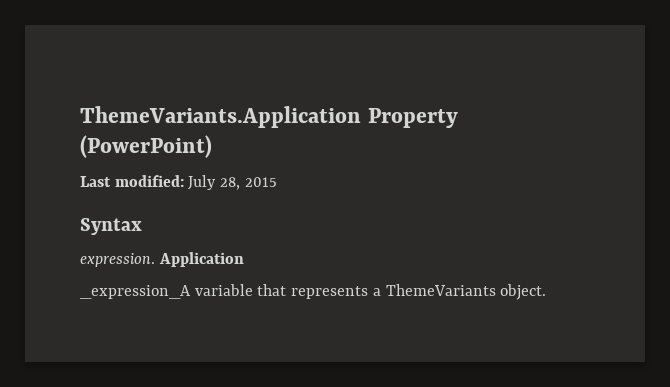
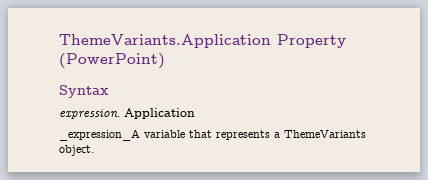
[80,175,277,190] // Last modified: July 28, 2015 -> (165, 61) none

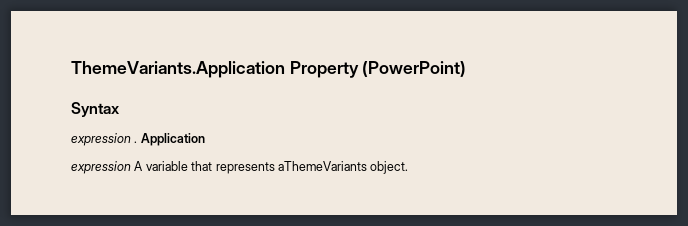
[59,109,120,119] expression. -> [71,133,138,146] expression .
[59,129,140,141] _expression_A -> [71,161,144,174] expression A
[274,130,366,138] a ThemeVariants -> [277,161,367,171] aThemeVariants

